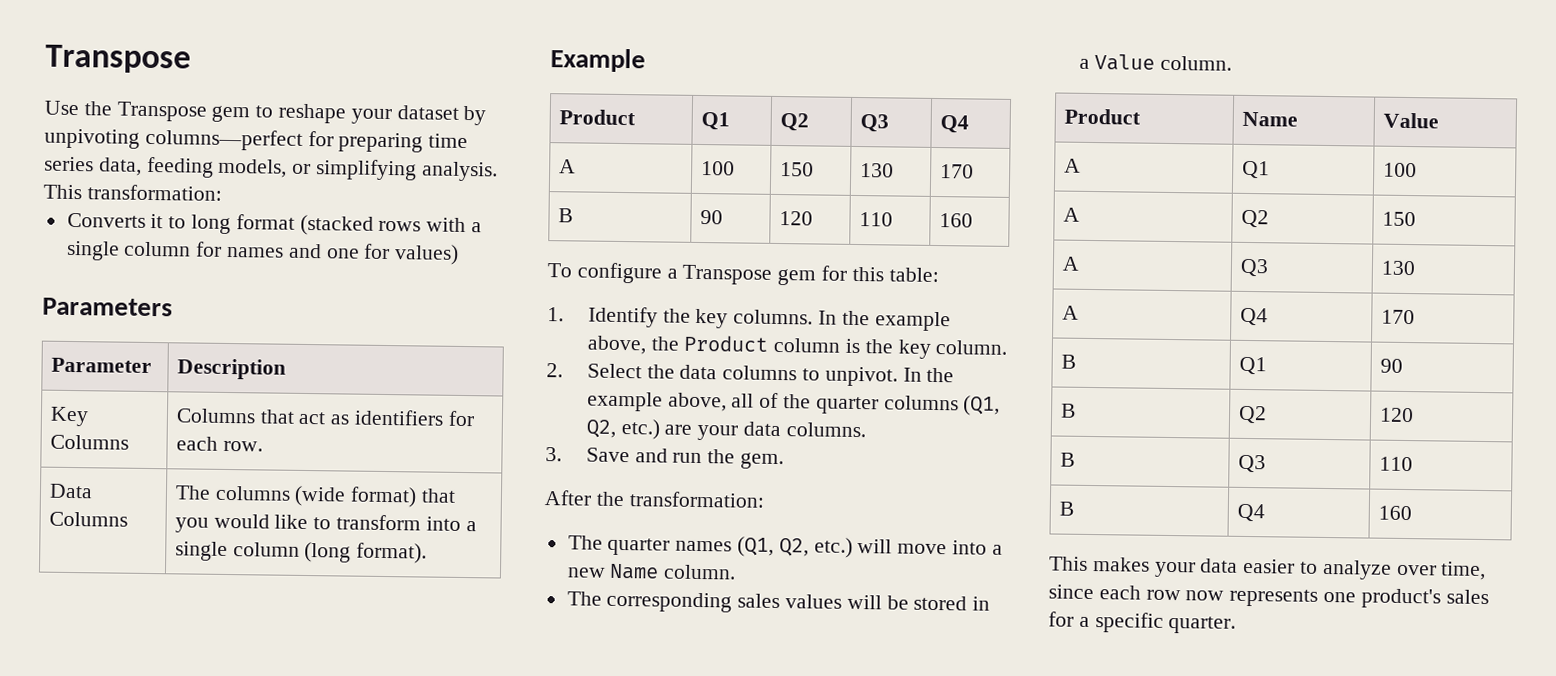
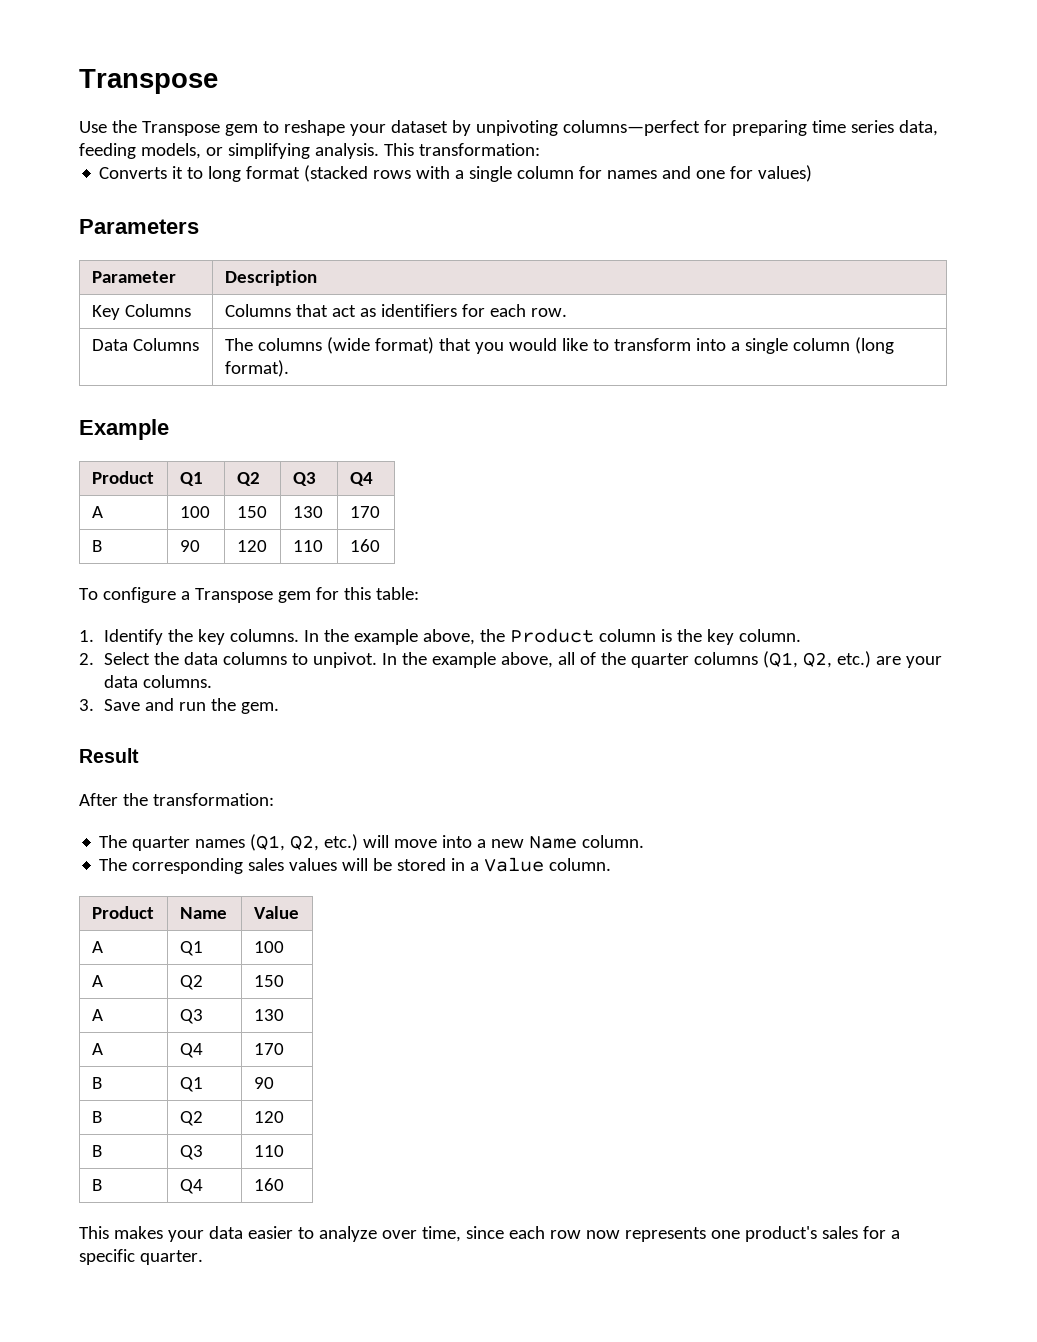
(784, 461) none -> [79,748,139,763] // Result

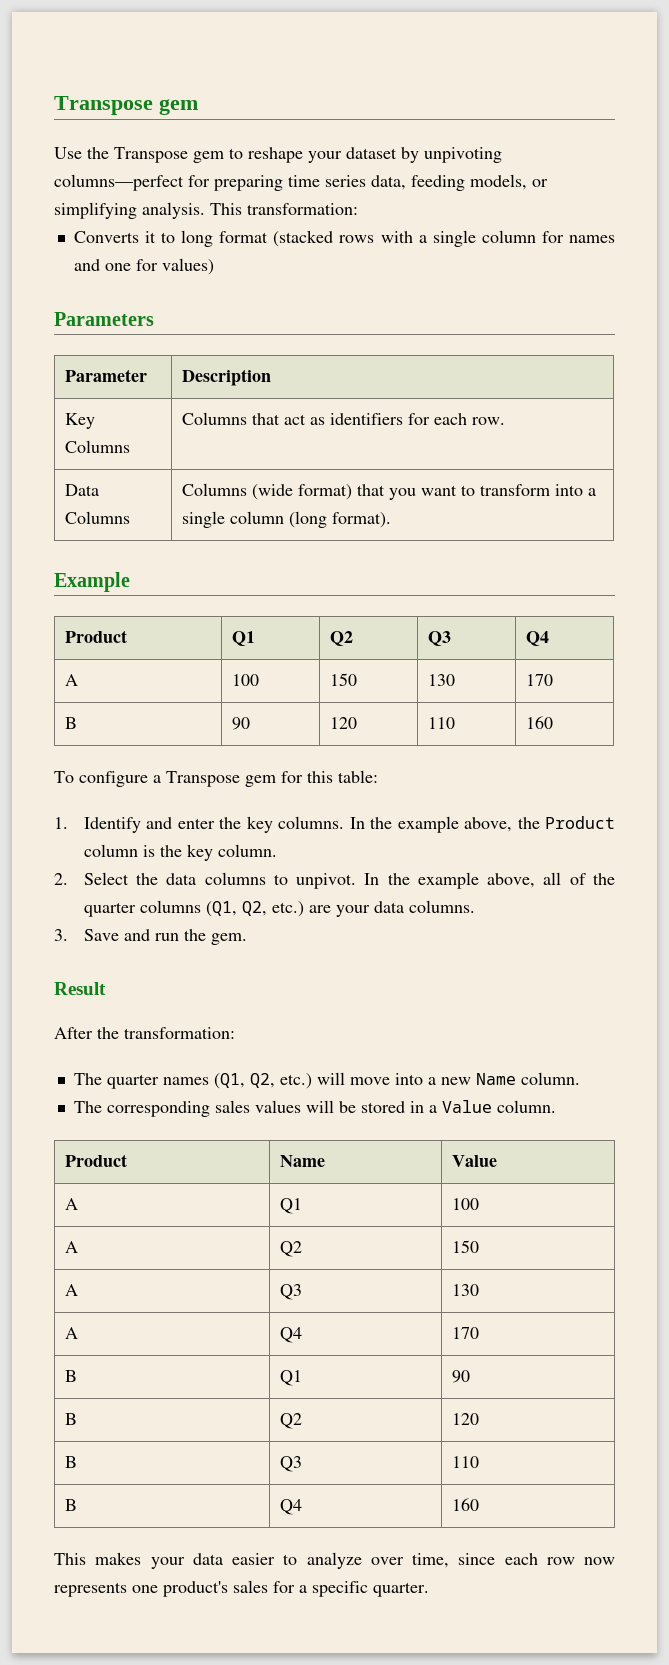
[79,69,218,94] Transpose -> [54,96,198,115] Transpose gem
[224,338,322,351] The columns -> [181,483,247,496] Columns
[508,338,588,351] would like -> [420,485,457,496] want
(164, 637) none -> [146,817,215,829] and enter

